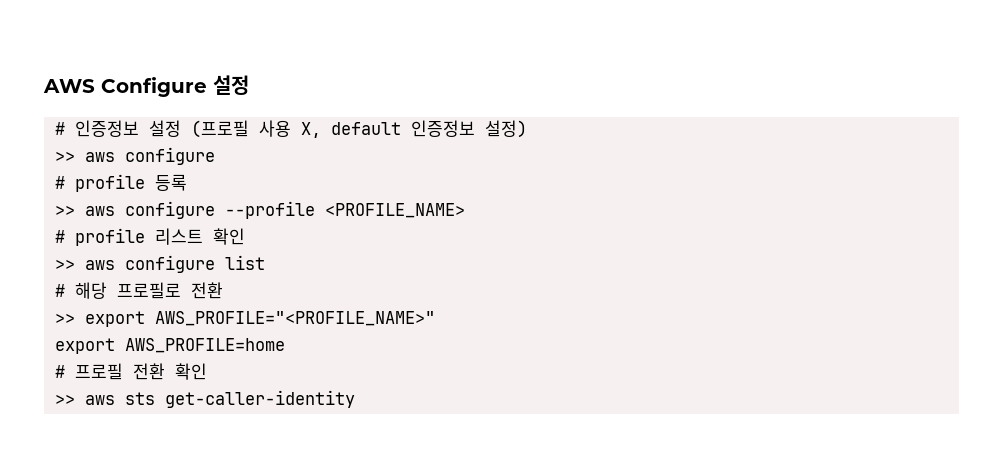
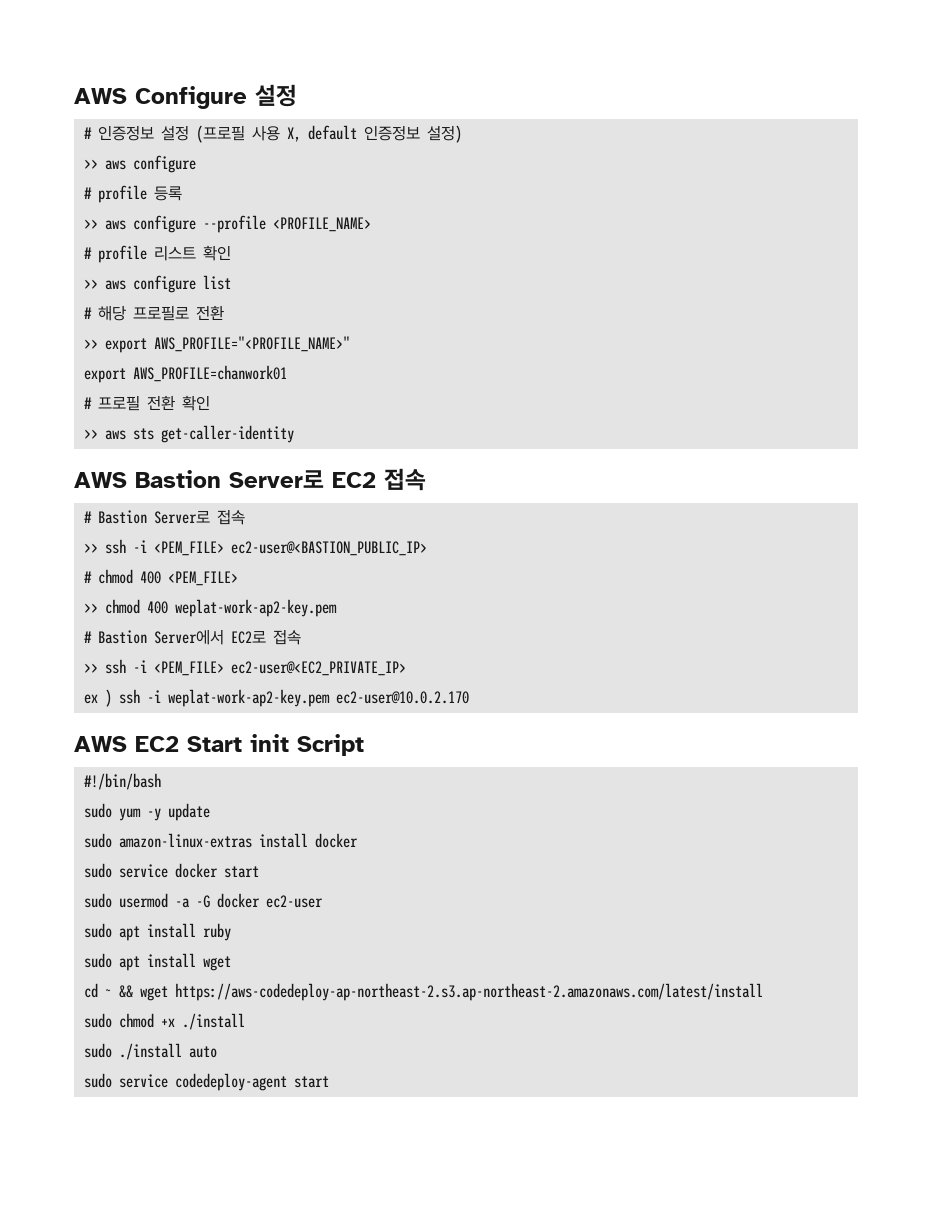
[124,338,285,353] AWS_PROFILE=home -> [133,365,288,382] AWS_PROFILE=chanwork01
(355, 399) none -> [74,468,426,491] [84,509,246,525] [84,539,428,556] [84,569,239,586] [84,599,338,617] [84,629,302,645] [84,659,407,676] [84,689,470,707] [74,734,364,756] [84,773,162,790] [84,803,211,821] [84,833,359,848] [84,863,260,878] [84,893,324,908] [84,923,232,941] [84,953,232,971] [84,983,764,1001] [84,1013,246,1030] [84,1043,218,1060] [84,1073,330,1091] // AWS Bastion Server로 EC2 접속 // # Bastion Server로 접속 // >> ssh -i <PEM_FILE> ec2-user@<BASTION_PUBLIC_IP> // # chmod 400 <PEM_FILE> // >> chmod 400 weplat-work-ap2-key.pem // # Bastion Server에서 EC2로 접속 // >> ssh -i <PEM_FILE> ec2-user@<EC2_PRIVATE_IP> // ex ) ssh -i weplat-work-ap2-key.pem ec2-user@10.0.2.170 // AWS EC2 Start init Script // #!/bin/bash // sudo yum -y update // sudo amazon-linux-extras install docker // sudo service docker start // sudo usermod -a -G docker ec2-user // sudo apt install ruby // sudo apt install wget // cd ~ && wget https://aws-codedeploy-ap-northeast-2.s3.ap-northeast-2.amazonaws.com/latest/install // sudo chmod +x ./install // sudo ./install auto // sudo service codedeploy-agent start

